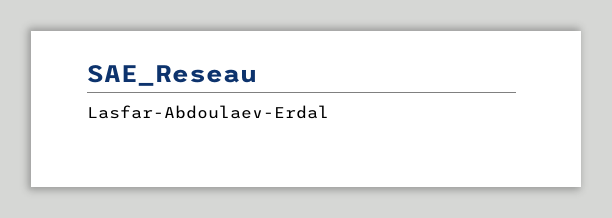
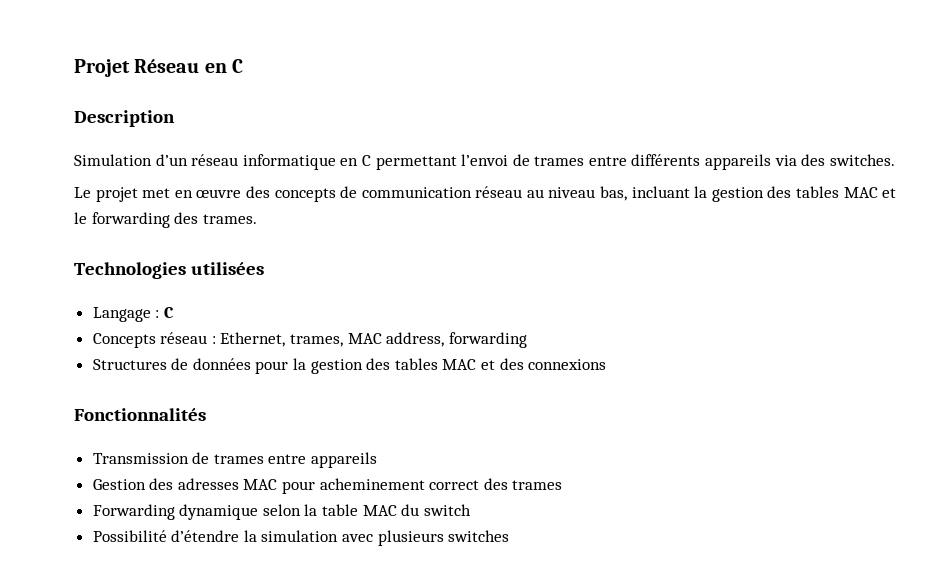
[87,65,257,86] [87,105,329,119] SAE_Reseau // Lasfar-Abdoulaev-Erdal -> [74,59,243,77] [74,110,175,127] [74,154,895,170] [74,186,897,202] [74,212,257,228] [74,262,264,279] [92,307,174,322] [92,332,527,348] [92,358,607,374] [74,408,206,421] [92,452,378,468] [92,478,563,494] [92,504,471,520] [92,530,510,546] Projet Réseau en C // Description // Simulation d’un réseau informatique en C permettant l’envoi de trames entre différents appareils via des switches. // Le projet met en œuvre des concepts de communication réseau au niveau bas, incluant la gestion des tables MAC et le forwarding des trames. // Technologies utilisées // Langage : C // Concepts réseau : Ethernet, trames, MAC address, forwarding // Structures de données pour la gestion des tables MAC et des connexions // Fonctionnalités // Transmission de trames entre appareils // Gestion des adresses MAC pour acheminement correct des trames // Forwarding dynamique selon la table MAC du switch // Possibilité d’étendre la simulation avec plusieurs switches

